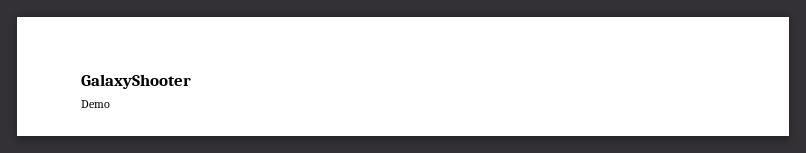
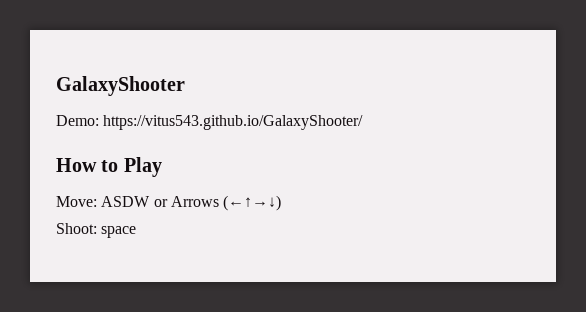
[81,100,110,108] Demo -> [56,115,364,130] [56,157,162,177] [56,195,282,211] [56,223,137,238] Demo: https://vitus543.github.io/GalaxyShooter/ // How to Play // Move: ASDW or Arrows (←↑→↓) // Shoot: space

